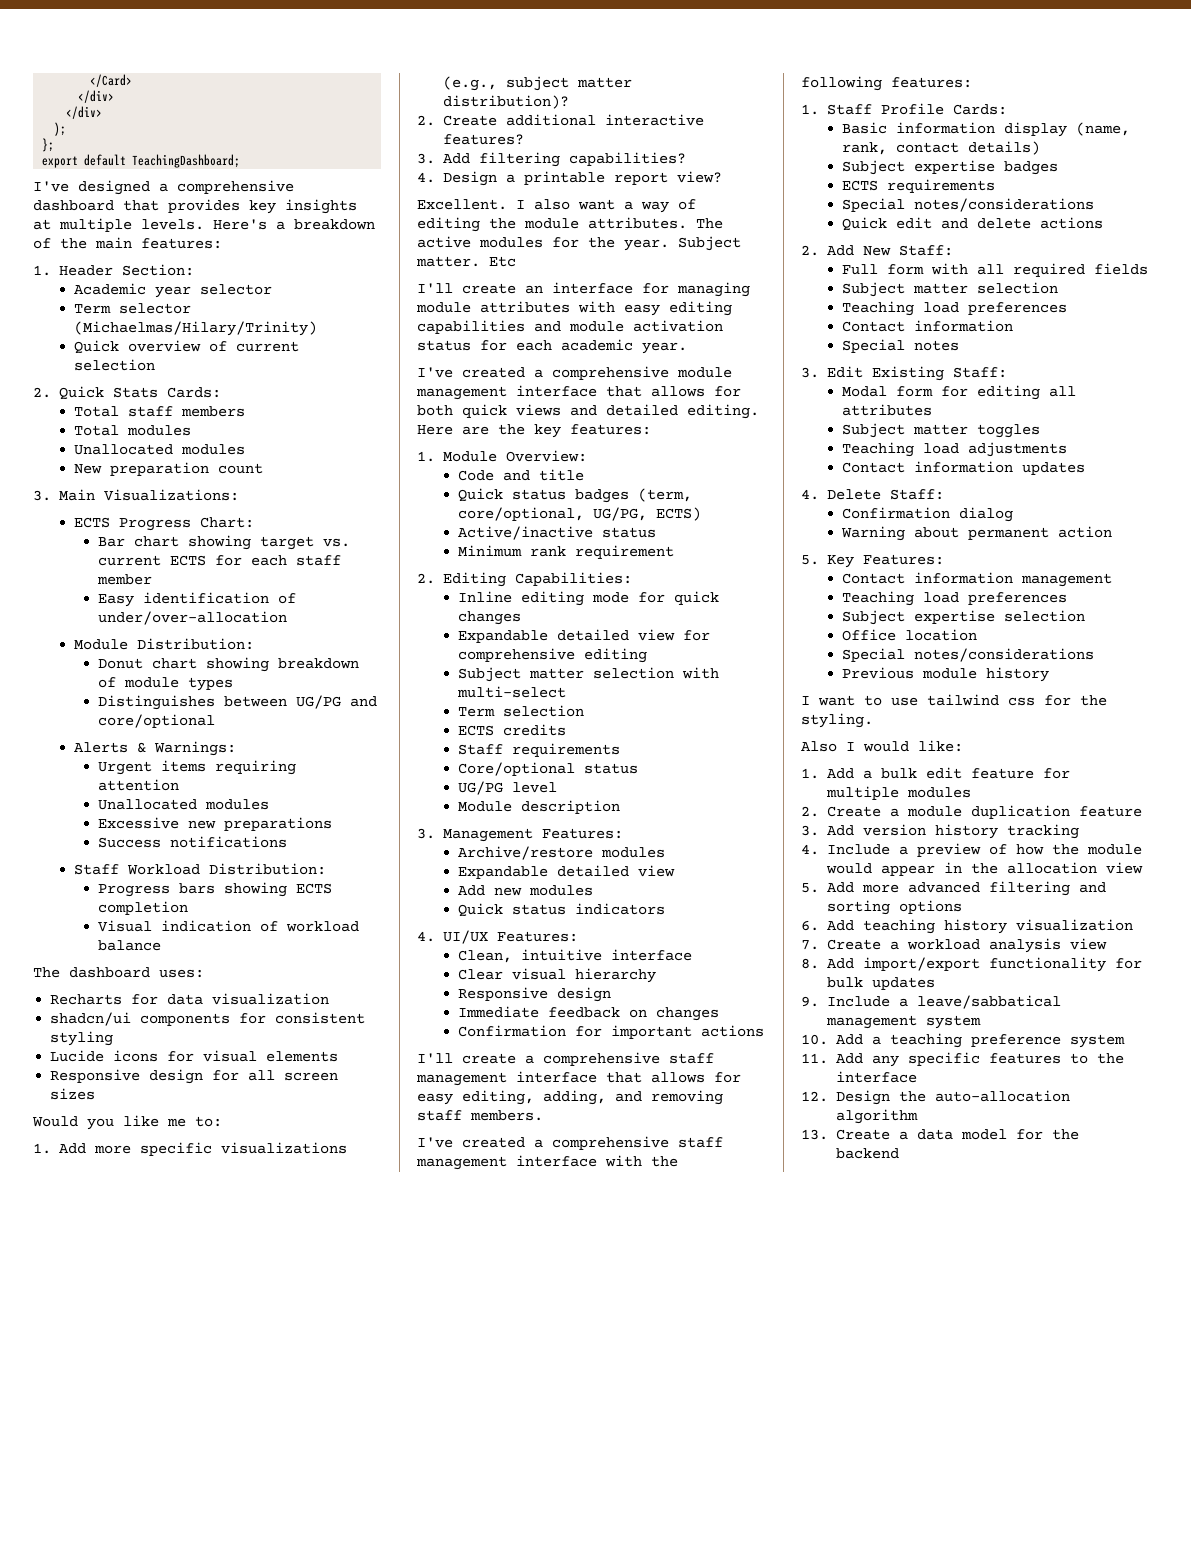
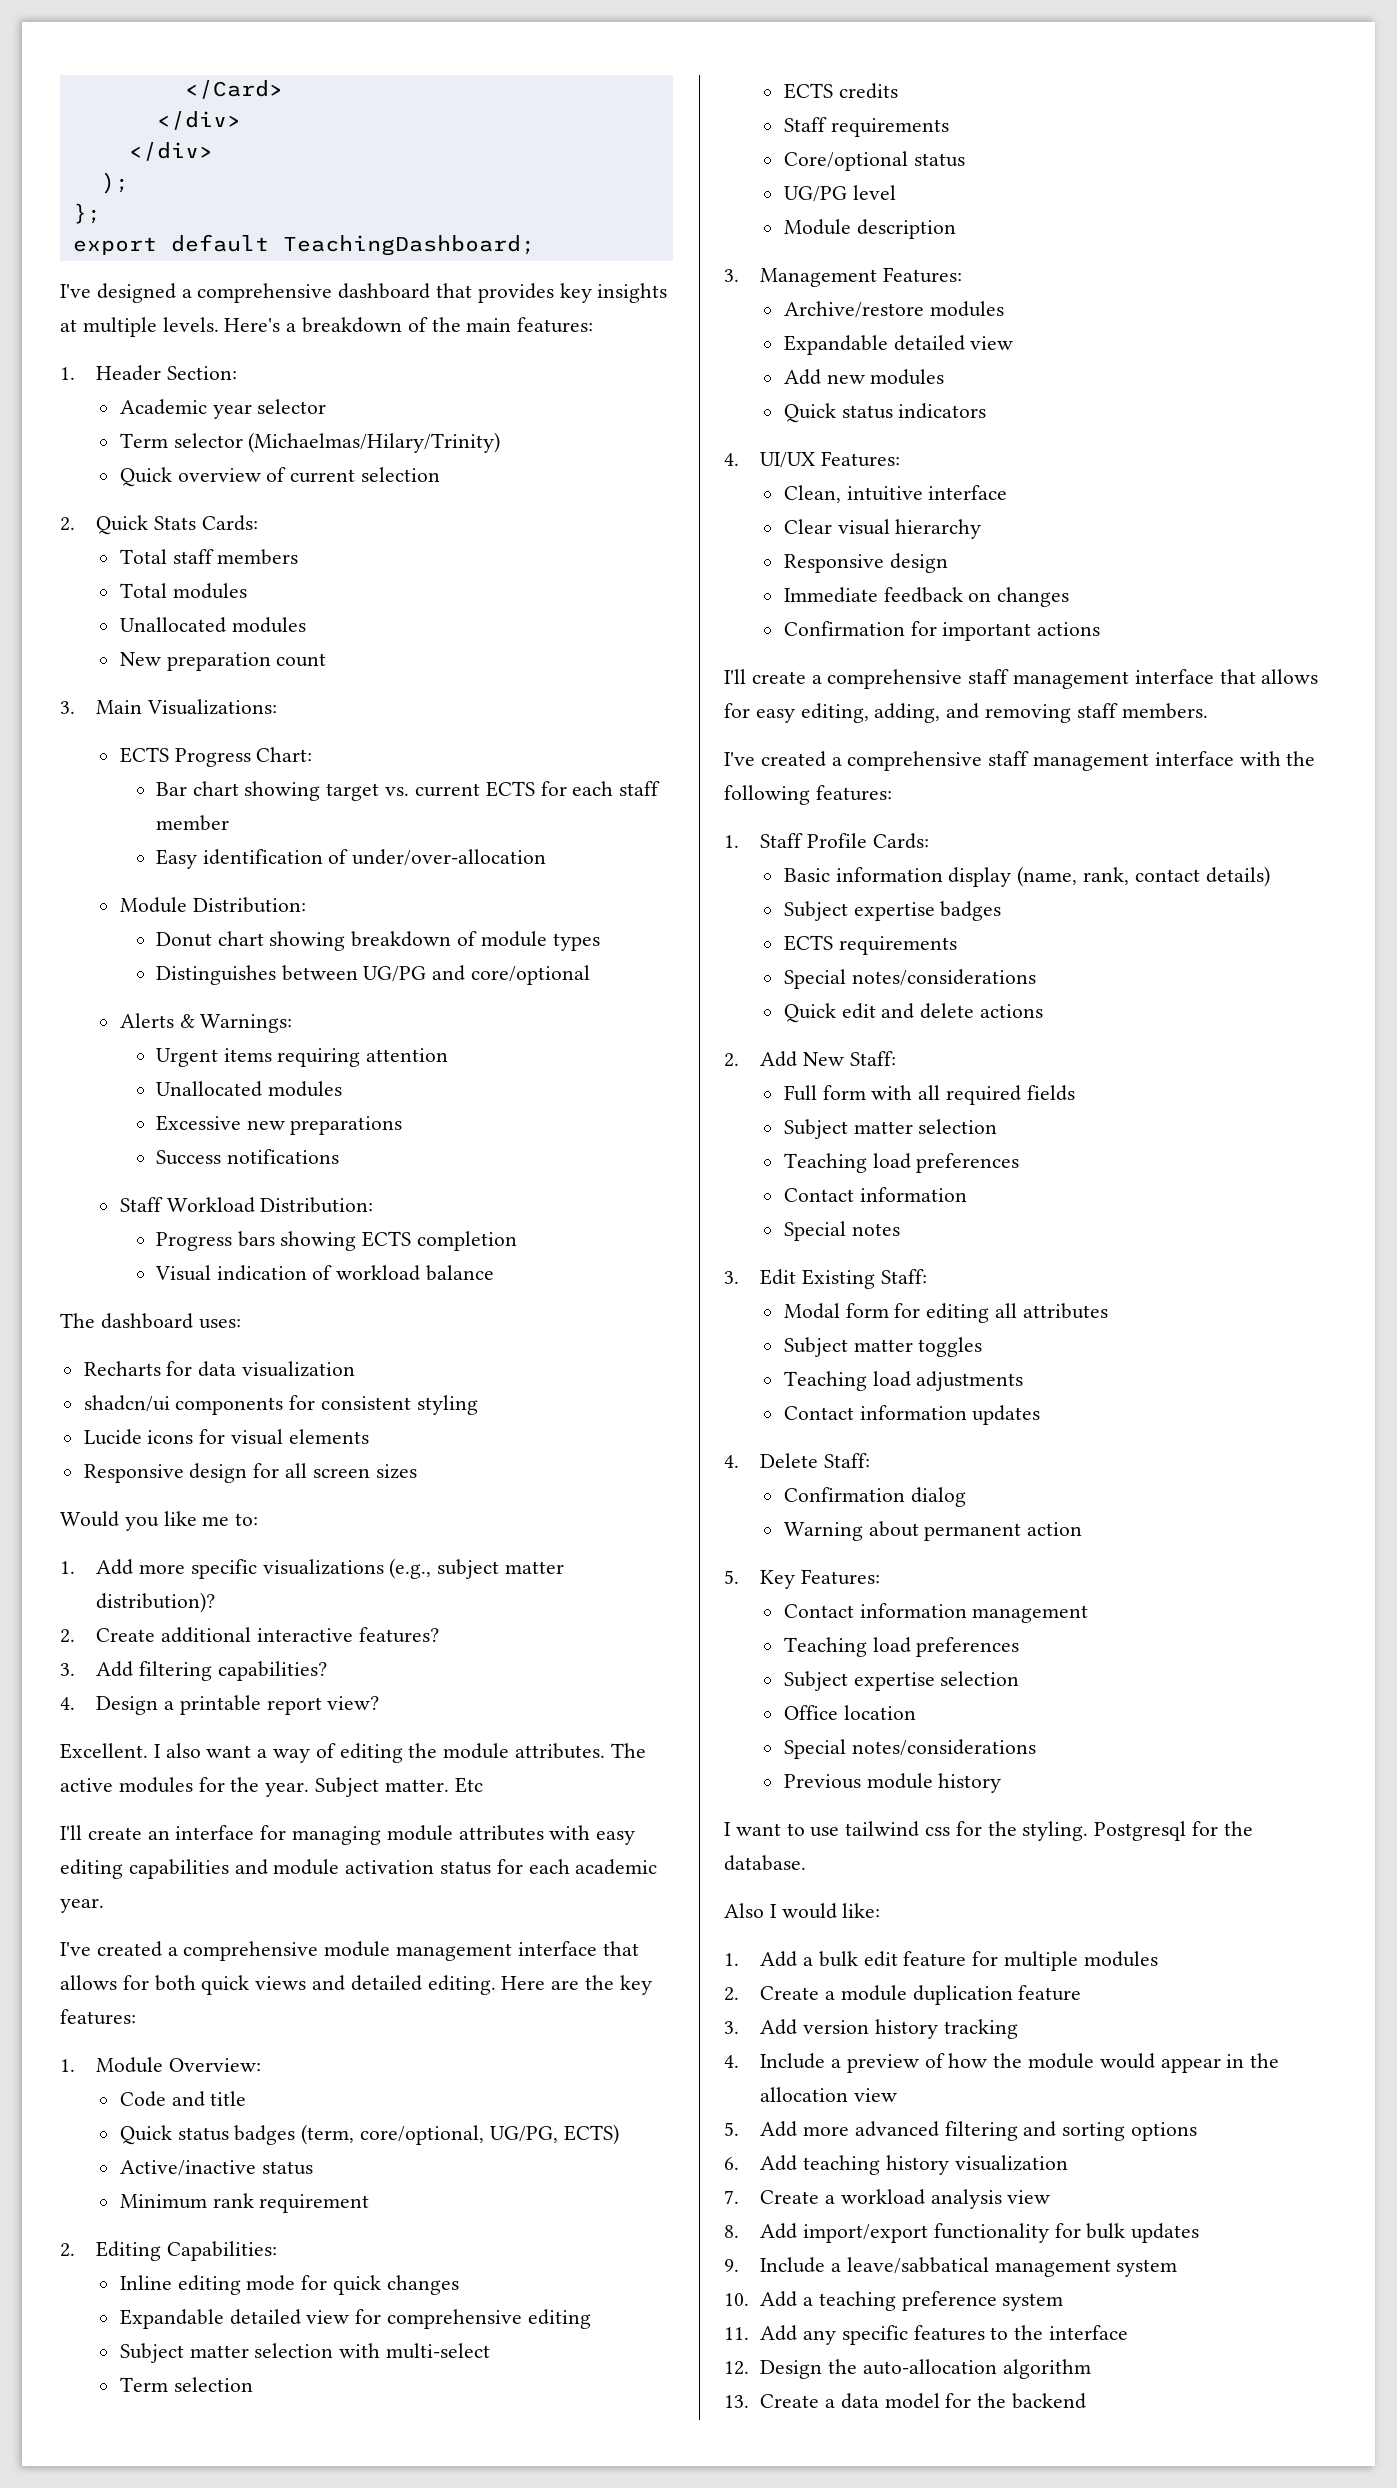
(873, 720) none -> [1094,1821,1253,1841] [724,1855,806,1871] Postgresql for the database.

